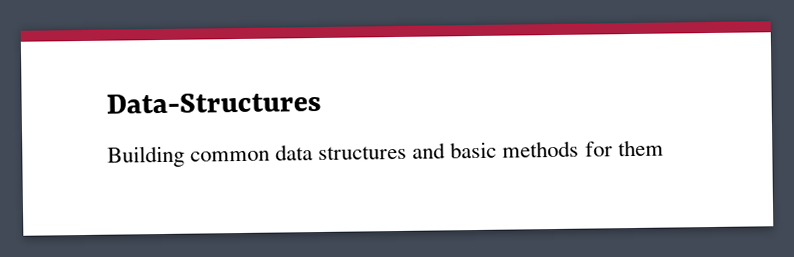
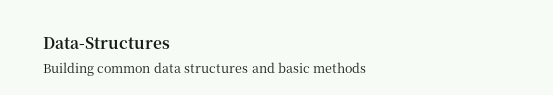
[584,139,664,157] for them -> (367, 67) none

